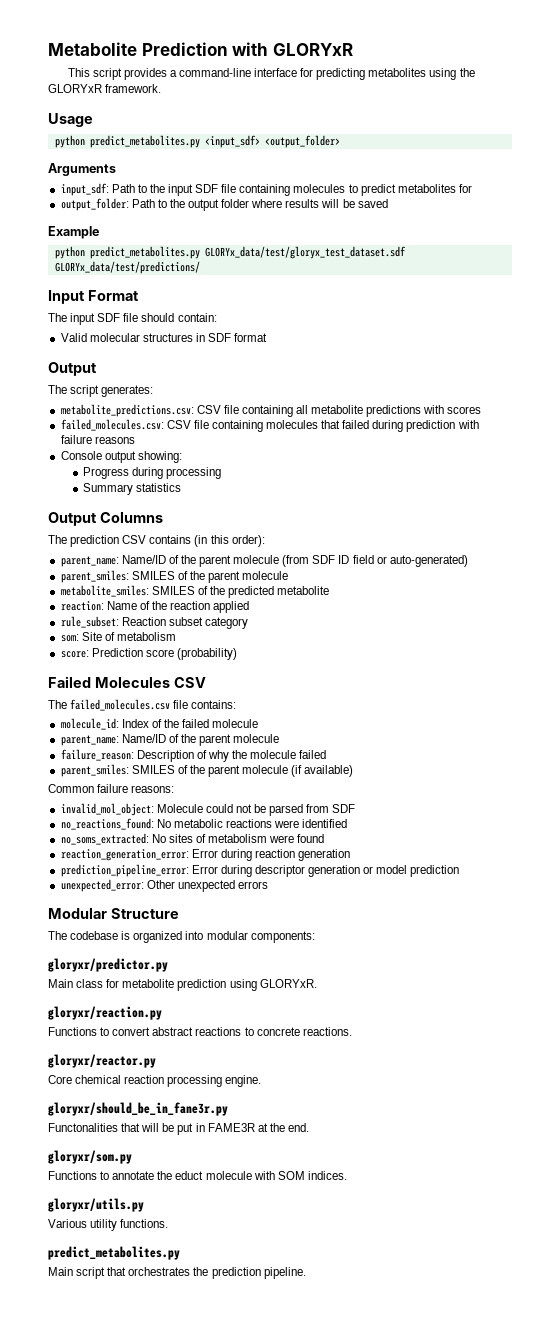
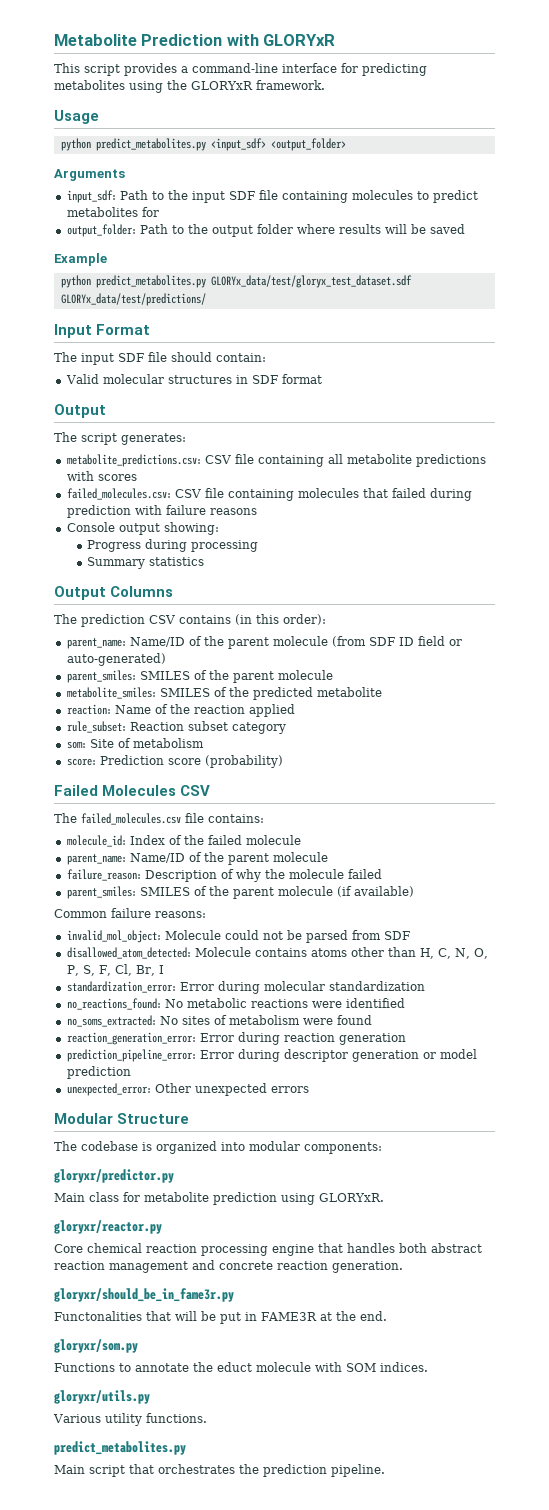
(356, 808) none -> [66,947,488,959] [66,964,164,976] [66,981,425,994] // disallowed_atom_detected: Molecule contains atoms other than H, C, N, O, P, S, F, Cl, Br, I // standardization_error: Error during molecular standardization
[48,1006,162,1020] [48,1027,352,1036] // gloryxr/reaction.py // Functions to convert abstract reactions to concrete reactions. -> (384, 1197) none
[225,1075,262,1087] [48,1102,228,1116] engine. // gloryxr/should_be_in_fane3r.py -> [272,1243,482,1256] [54,1260,403,1273] [54,1288,234,1302] engine that handles both abstract reaction management and concrete reaction generation. // gloryxr/should_be_in_fame3r.py

